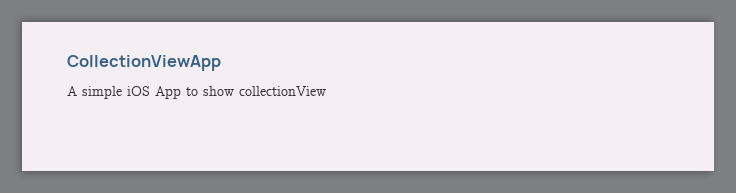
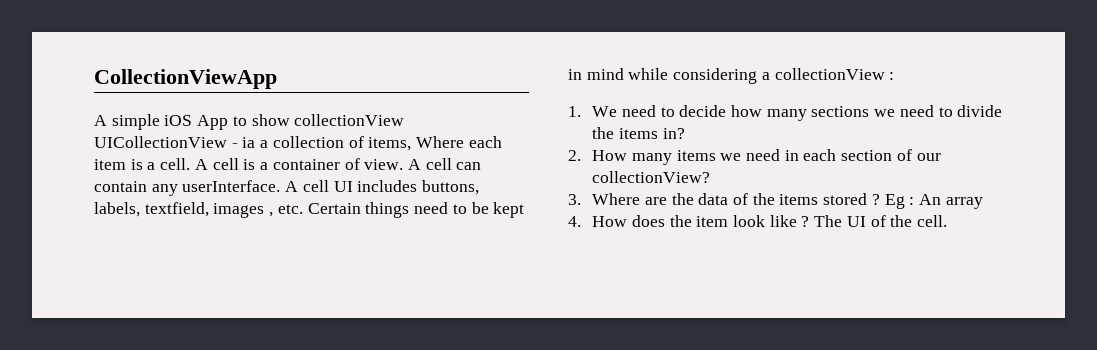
(326, 91) none -> [94,136,502,151] [94,158,482,170] [94,180,480,196] [94,202,525,218] [568,68,895,84] [568,105,1003,121] [592,127,685,139] [568,149,941,165] [592,171,711,183] [568,193,983,209] [568,215,948,227] UICollectionView - ia a collection of items, Where each item is a cell. A cell is a container of view. A cell can contain any userInterface. A cell UI includes buttons, labels, textfield, images , etc. Certain things need to be kept in mind while considering a collectionView : // 1. We need to decide how many sections we need to divide the items in? // 2. How many items we need in each section of our collectionView? // 3. Where are the data of the items stored ? Eg : An array // 4. How does the item look like ? The UI of the cell.

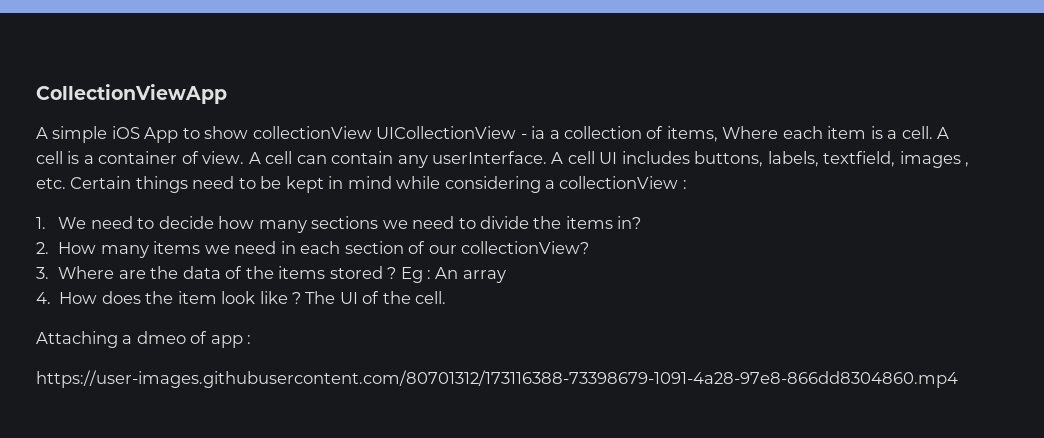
(948, 221) none -> [36,331,252,348] [36,370,958,388] // Attaching a dmeo of app : // https://user-images.githubusercontent.com/80701312/173116388-73398679-1091-4a28-97e8-866dd8304860.mp4

